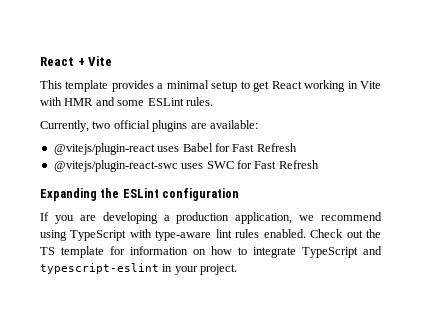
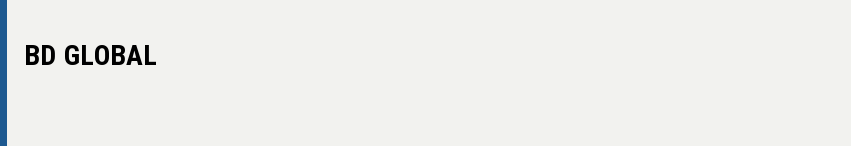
[40,56,113,66] [40,80,381,92] [40,97,213,106] [40,120,258,132] [53,143,297,155] [53,160,319,172] [40,188,240,201] [40,212,382,224] [40,229,382,241] [40,246,382,258] [40,263,238,275] React + Vite // This template provides a minimal setup to get React working in Vite with HMR and some ESLint rules. // Currently, two official plugins are available: // @vitejs/plugin-react uses Babel for Fast Refresh // @vitejs/plugin-react-swc uses SWC for Fast Refresh // Expanding the ESLint configuration // If you are developing a production application, we recommend using TypeScript with type-aware lint rules enabled. Check out the TS template for information on how to integrate TypeScript and typescript-eslint in your project. -> [24,45,157,65] BD GLOBAL

